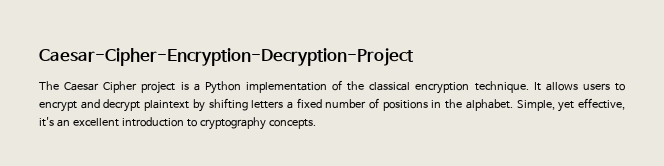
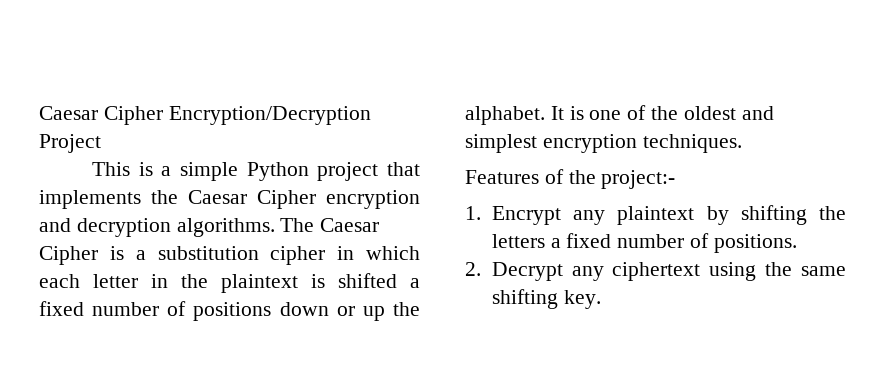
[39,48,414,66] Caesar-Cipher-Encryption-Decryption-Project // -> [39,106,371,125] [39,134,101,153] [91,162,420,181] [39,190,420,209] [39,218,275,237] Caesar Cipher Encryption/Decryption Project // This is a simple Python project that implements the Caesar Cipher encryption and decryption algorithms.
[141,80,625,94] [39,99,141,112] project is a Python implementation of the classical encryption technique. It allows users to encrypt and decrypt -> [109,246,420,265] [39,273,420,293] [39,301,421,321] [465,105,774,125] [465,134,742,153] [465,169,676,189] [465,206,605,225] is a substitution cipher in which each letter in the plaintext is shifted a fixed number of positions down or up the alphabet. It is one of the oldest and simplest encryption techniques. // Features of the project:- // 1. Encrypt any
(248, 104) none -> [819,206,846,220] the
[382,98,625,112] [39,117,316,130] positions in the alphabet. Simple, yet effective, it's an excellent introduction to cryptography concepts. -> [713,234,797,253] [465,262,846,281] [491,289,601,309] positions. // 2. Decrypt any ciphertext using the same shifting key.

